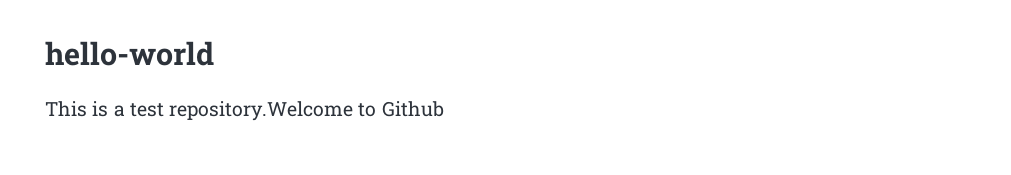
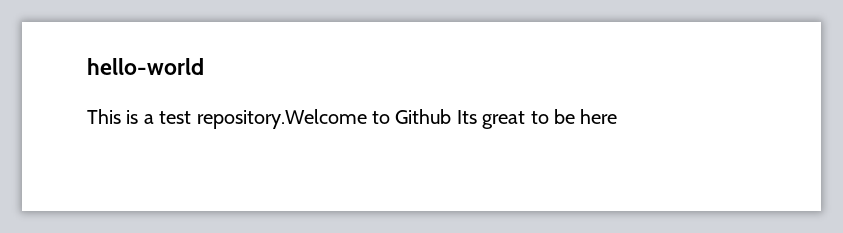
(444, 109) none -> [456,109,618,129] Its great to be here

